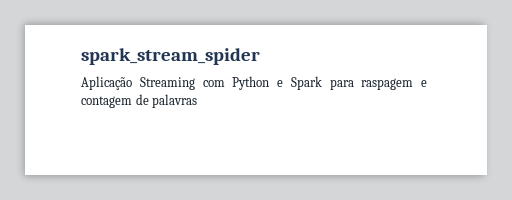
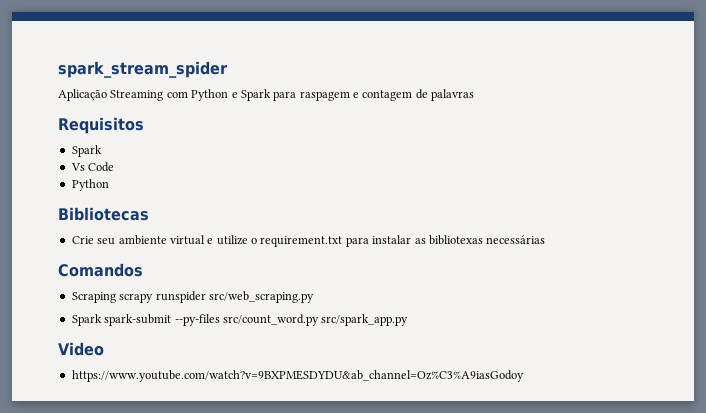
(198, 101) none -> [58,117,144,134] [71,145,102,157] [70,162,115,172] [71,179,109,191] [58,207,149,221] [71,235,546,247] [58,263,143,277] [71,291,314,303] [71,314,409,326] [58,342,104,356] [71,370,524,382] // Requisitos // Spark // Vs Code // Python // Bibliotecas // Crie seu ambiente virtual e utilize o requirement.txt para instalar as bibliotexas necessárias // Comandos // Scraping scrapy runspider src/web_scraping.py // Spark spark-submit --py-files src/count_word.py src/spark_app.py // Video // https://www.youtube.com/watch?v=9BXPMESDYDU&ab_channel=Oz%C3%A9iasGodoy

